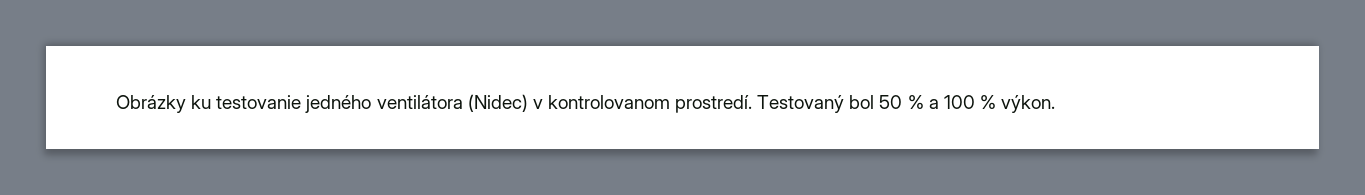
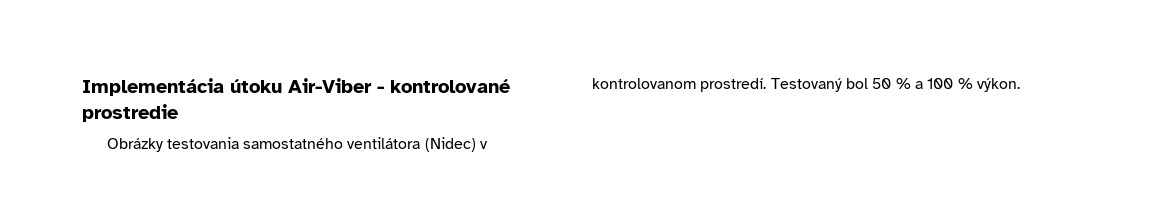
[116,95,372,113] Obrázky ku testovanie jedného -> [82,78,510,96] [82,104,178,122] [106,137,344,152] Implementácia útoku Air-Viber - kontrolované prostredie // Obrázky testovania samostatného

